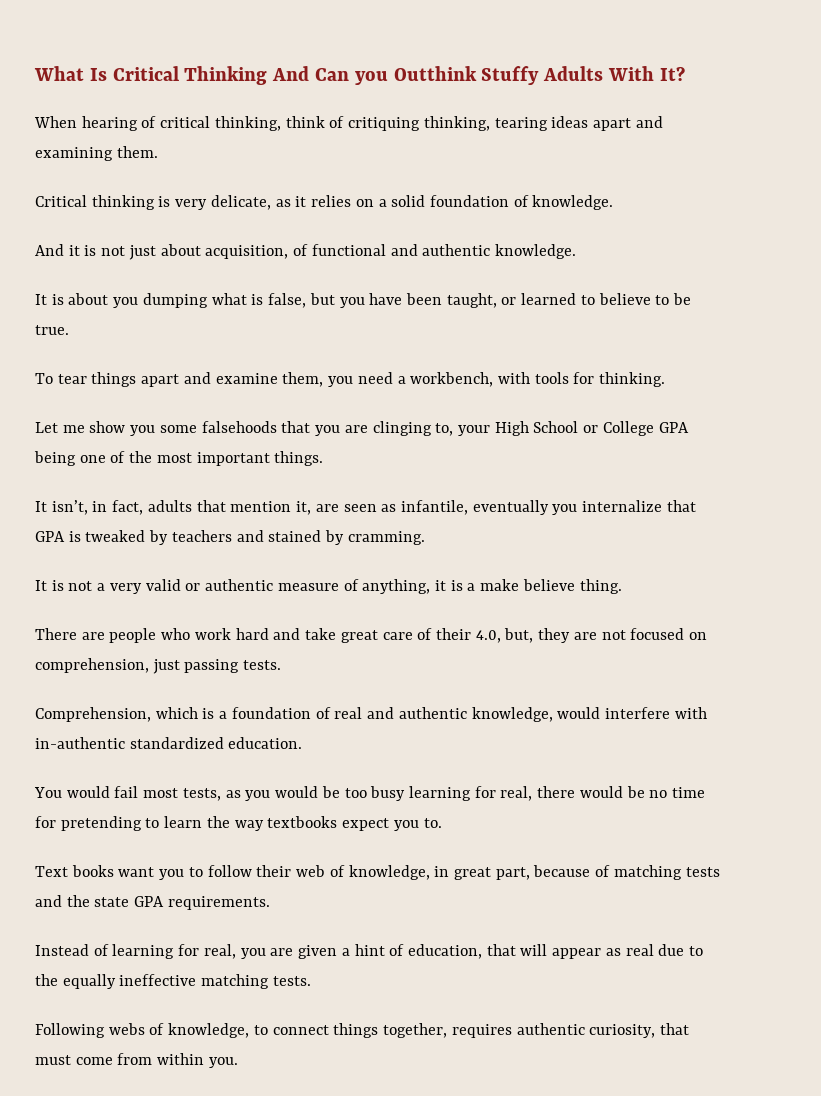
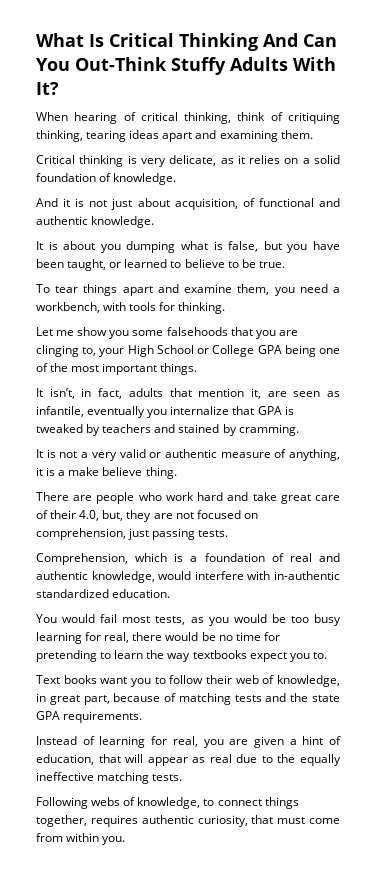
[354,66,477,85] you Outthink -> [36,57,167,71] You Out-Think

